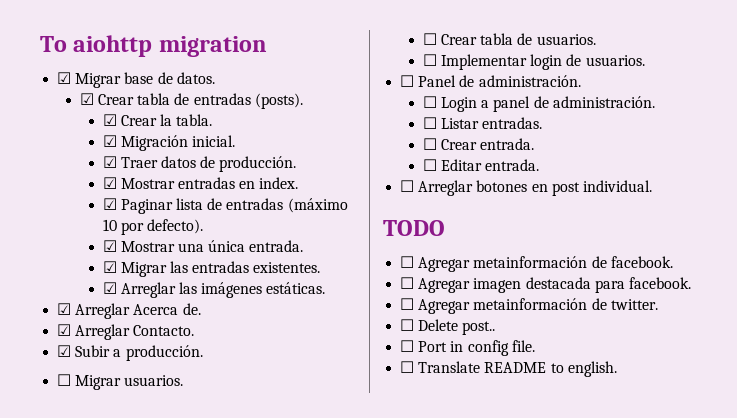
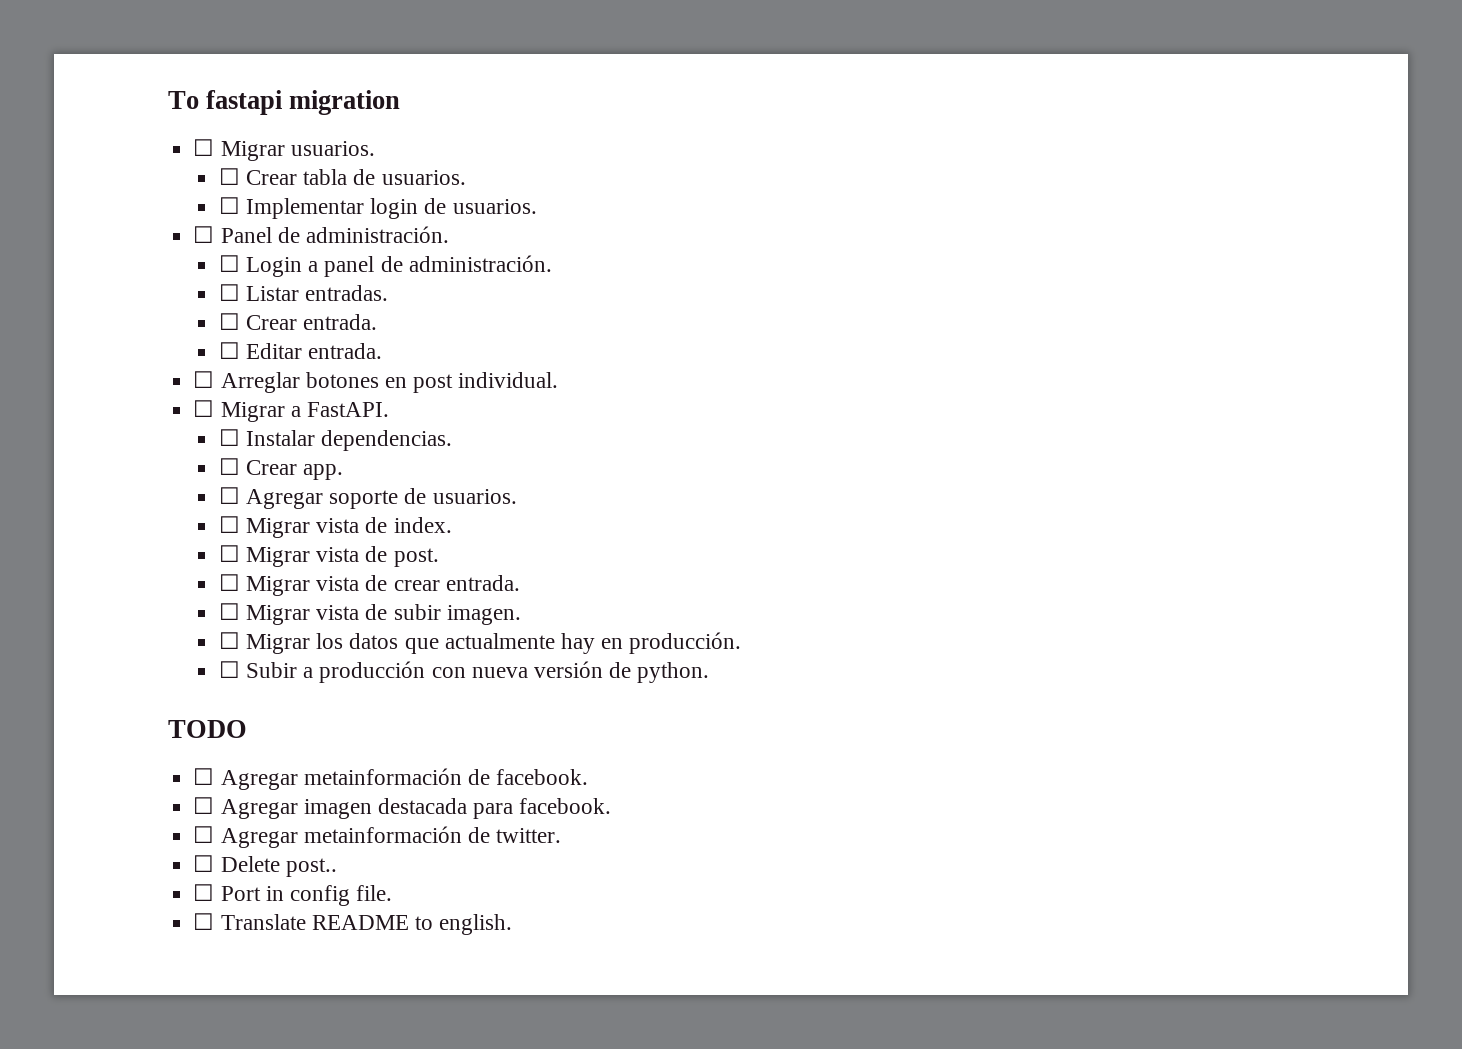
[73,35,153,57] aiohttp -> [206,90,283,115] fastapi
[57,72,215,88] [79,93,303,109] [102,114,213,126] [102,135,235,151] [102,156,297,172] [102,177,299,189] [102,198,348,214] [102,219,203,235] [102,240,304,252] [102,261,321,277] [102,282,326,298] [57,303,201,319] [57,324,195,340] [57,345,203,361] // ☑ Migrar base de datos. // ☑ Crear tabla de entradas (posts). // ☑ Crear la tabla. // ☑ Migración inicial. // ☑ Traer datos de producción. // ☑ Mostrar entradas en index. // ☑ Paginar lista de entradas (máximo 10 por defecto). // ☑ Mostrar una única entrada. // ☑ Migrar las entradas existentes. // ☑ Arreglar las imágenes estáticas. // ☑ Arreglar Acerca de. // ☑ Arreglar Contacto. // ☑ Subir a producción. -> (401, 102) none
(652, 186) none -> [193,400,389,422] [218,429,453,451] [218,458,344,480] [218,487,517,509] [218,516,452,538] [218,545,439,567] [218,574,520,596] [218,603,521,625] [218,632,742,654] [218,661,710,683] // ☐ Migrar a FastAPI. // ☐ Instalar dependencias. // ☐ Crear app. // ☐ Agregar soporte de usuarios. // ☐ Migrar vista de index. // ☐ Migrar vista de post. // ☐ Migrar vista de crear entrada. // ☐ Migrar vista de subir imagen. // ☐ Migrar los datos que actualmente hay en producción. // ☐ Subir a producción con nueva versión de python.

